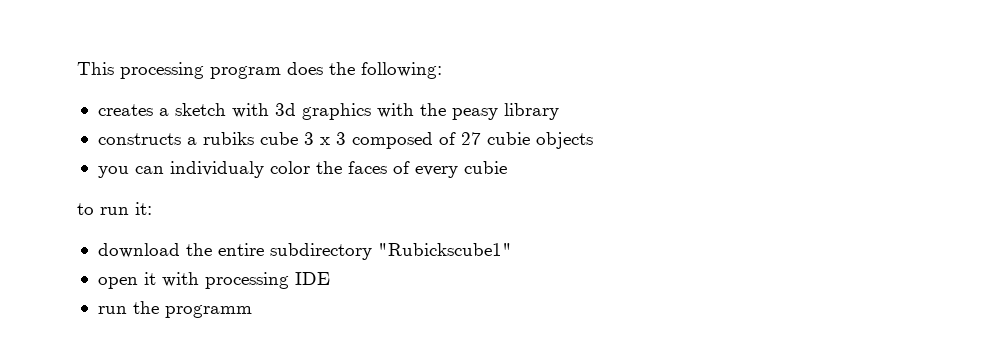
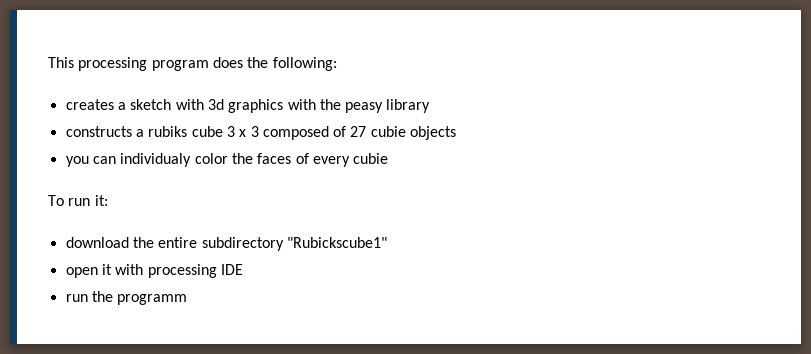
[77,203,94,215] to -> [48,195,64,206] To

